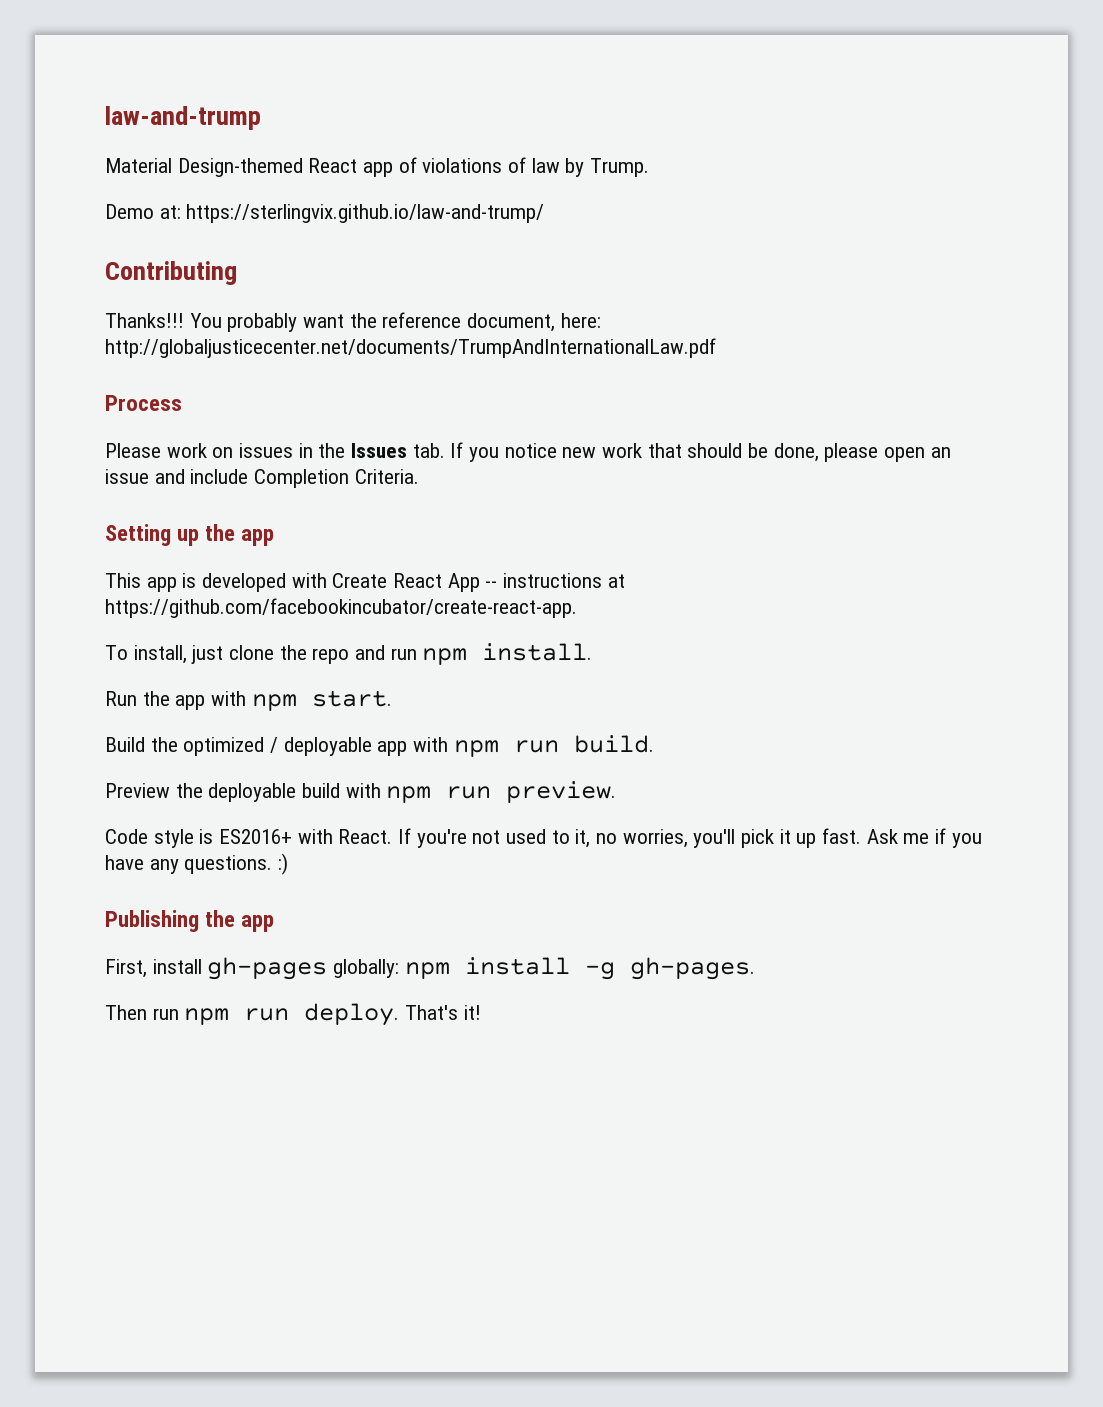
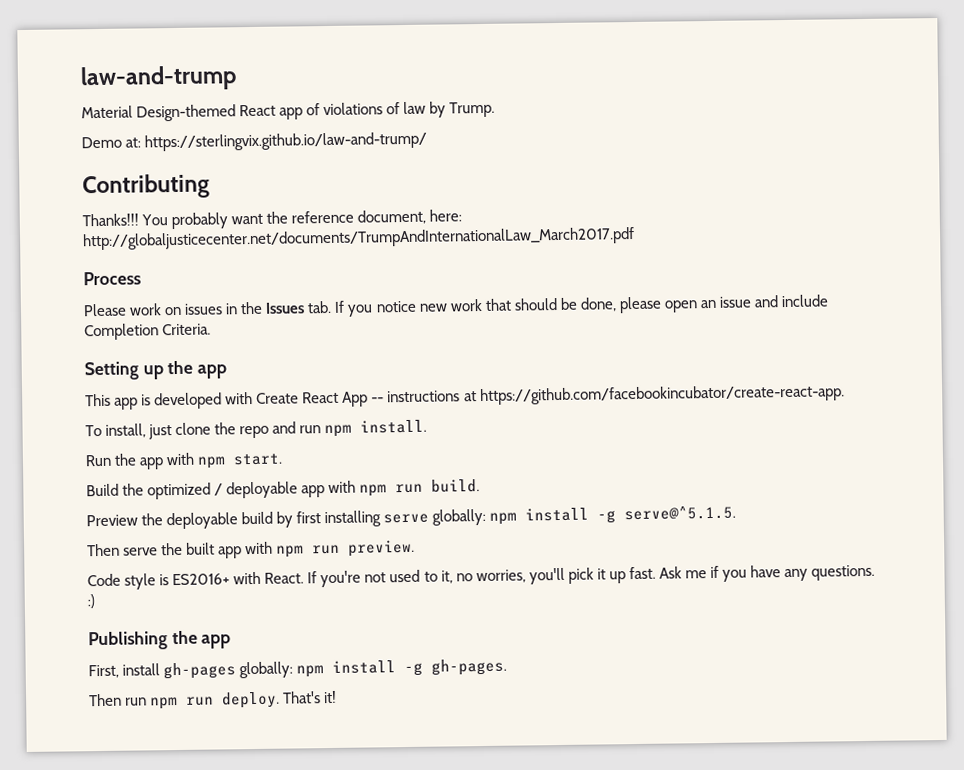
[105,338,716,358] http://globaljusticecenter.net/documents/TrumpAndInternationalLaw.pdf -> [82,226,635,251] http://globaljusticecenter.net/documents/TrumpAndInternationalLaw_March2017.pdf
(341, 790) none -> [276,505,737,528] [87,542,243,559] by first installing serve globally: npm install -g serve@^5.1.5. // Then serve the built app

